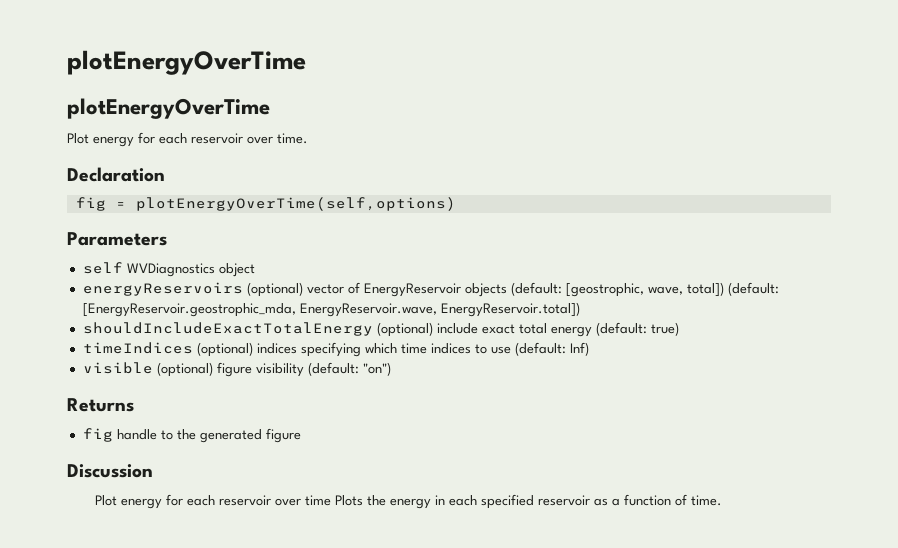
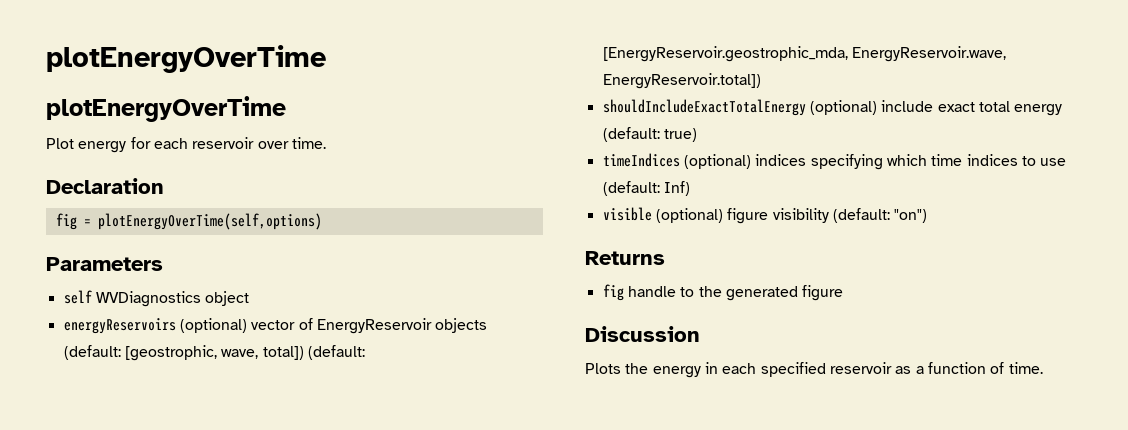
[95,494,332,509] Plot energy for each reservoir over time -> (700, 334) none

